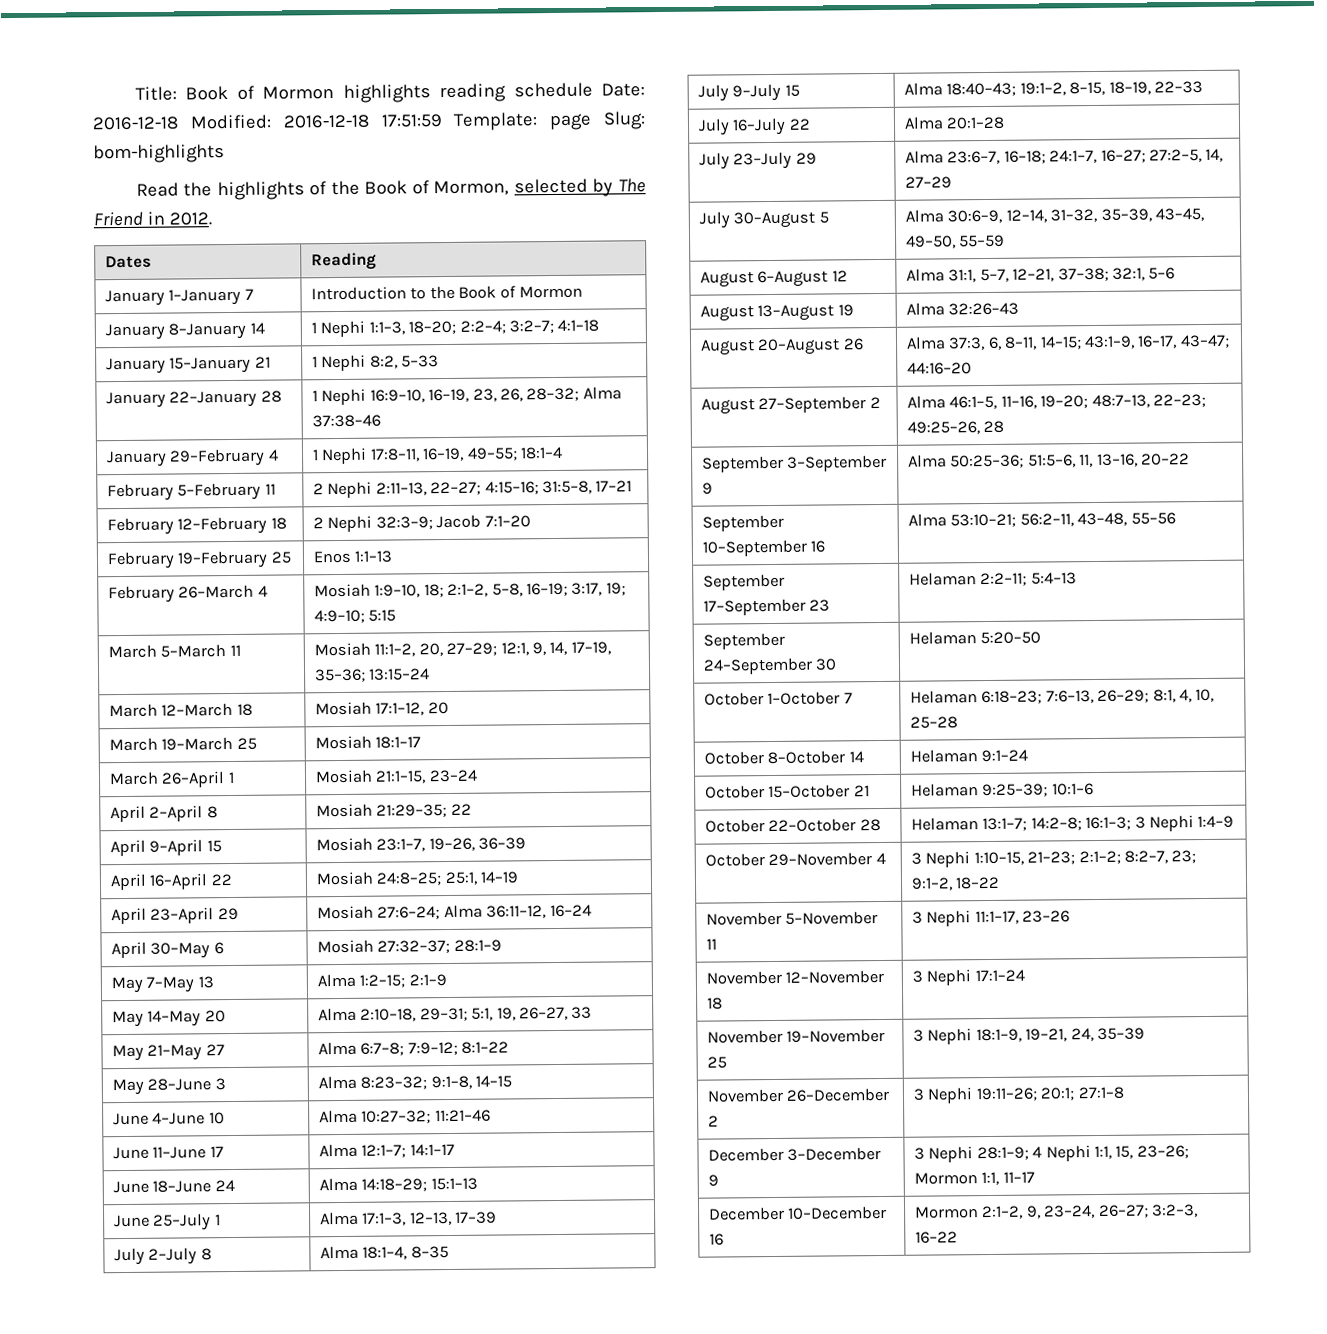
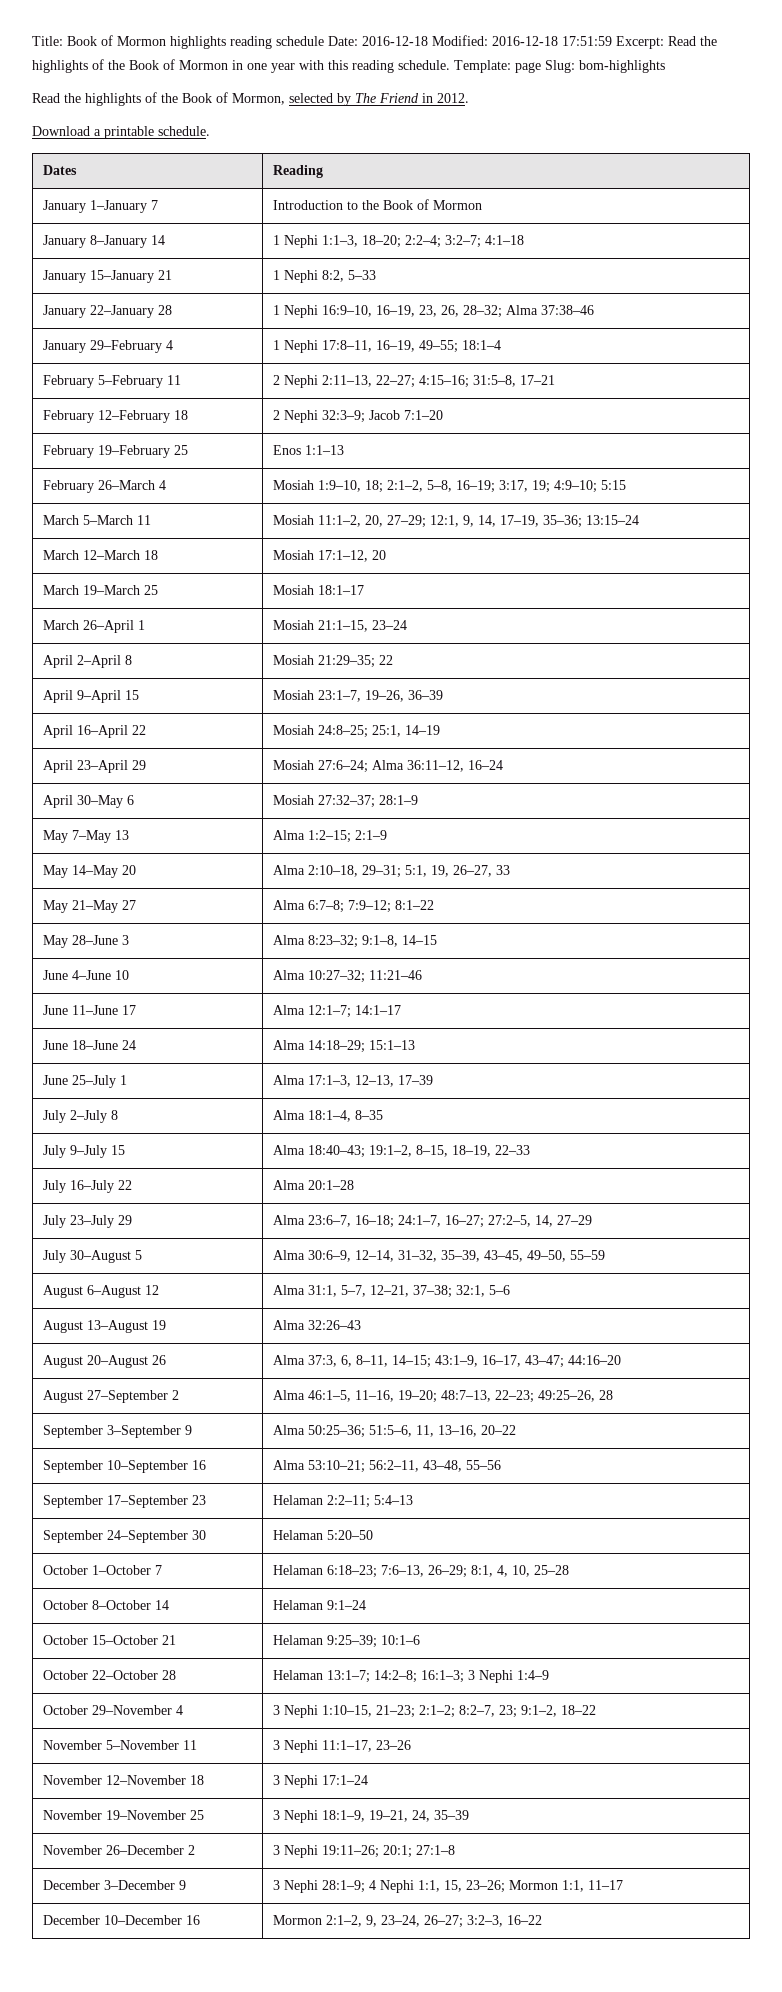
(442, 121) none -> [616,36,717,49] [32,59,450,73] Excerpt: Read the highlights of the Book of Mormon in one year with this reading schedule.
(212, 219) none -> [32,126,210,139] // Download a printable schedule.

